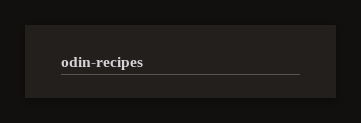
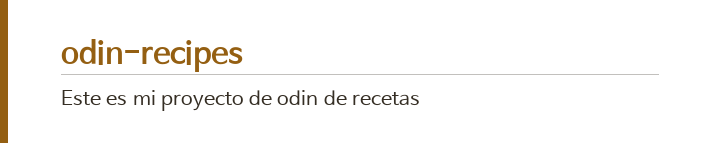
(143, 63) none -> [61,90,420,111] // Este es mi proyecto de odin de recetas

